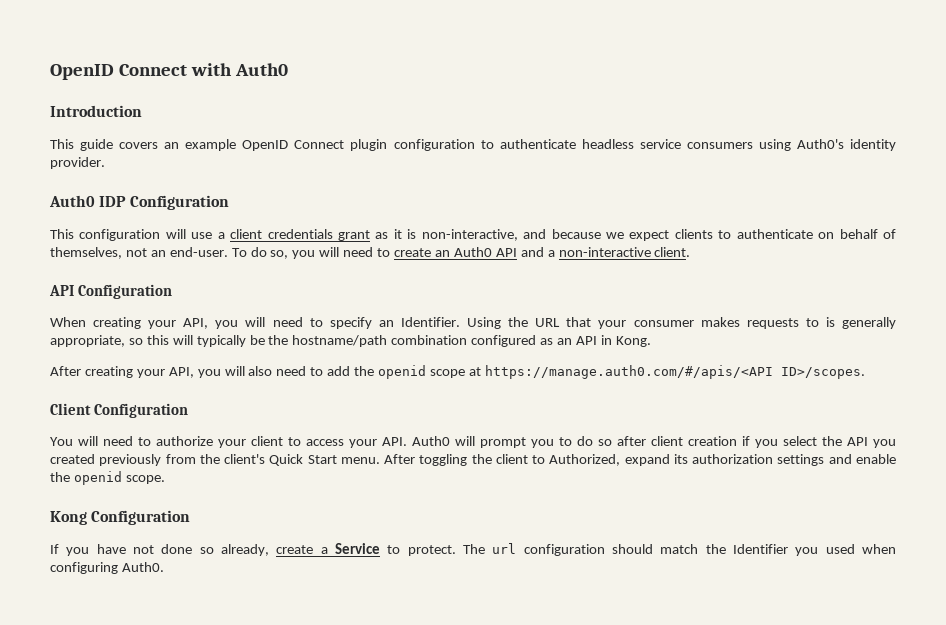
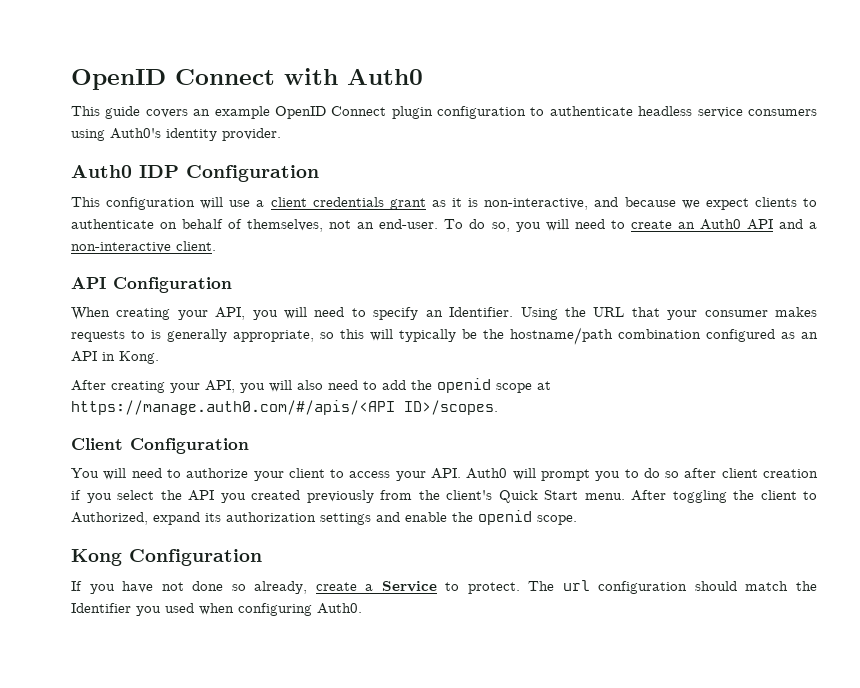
[50,105,142,117] // Introduction -> (423, 76) none

